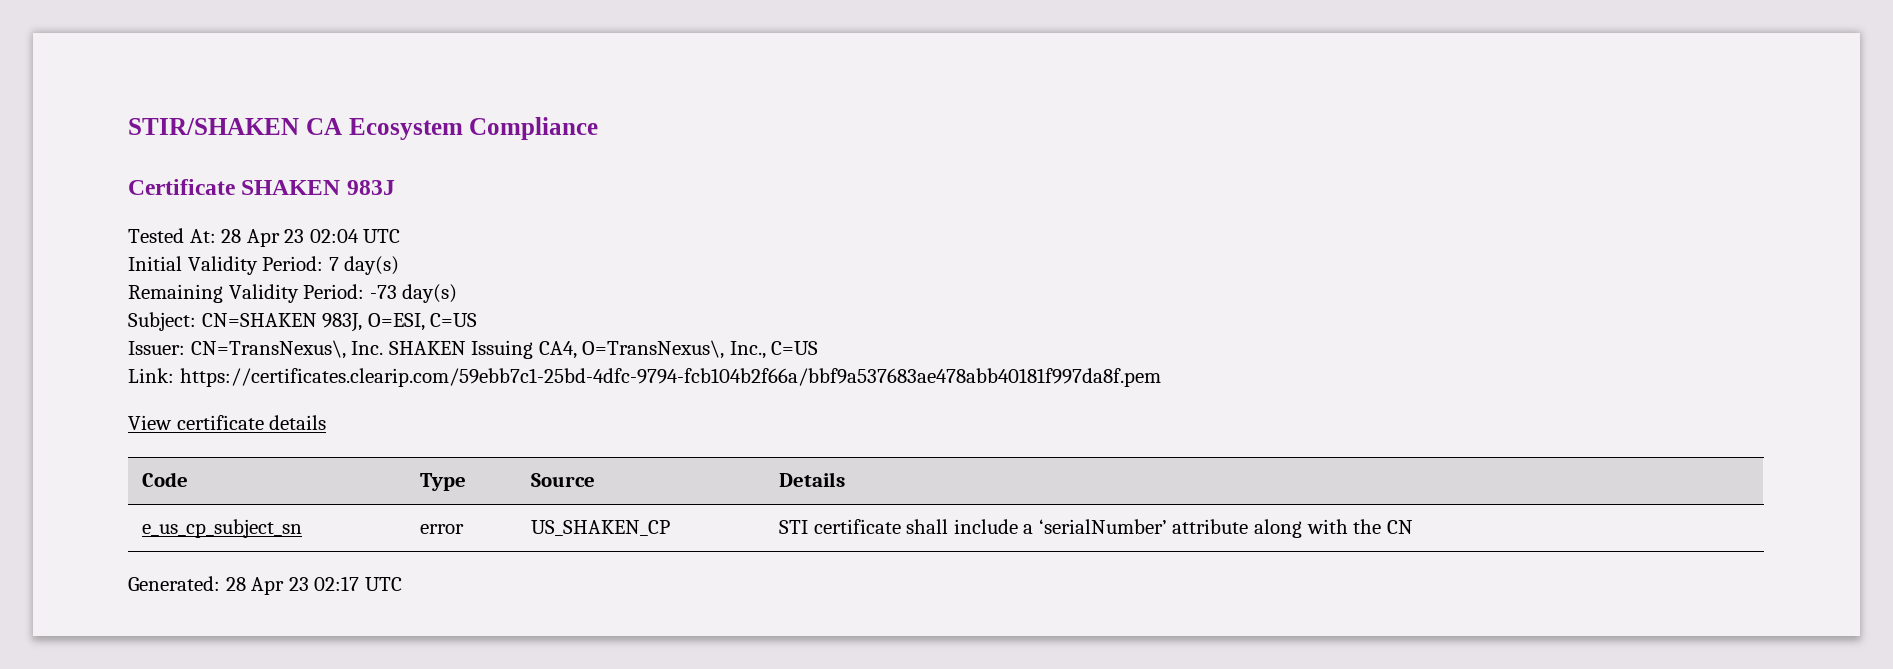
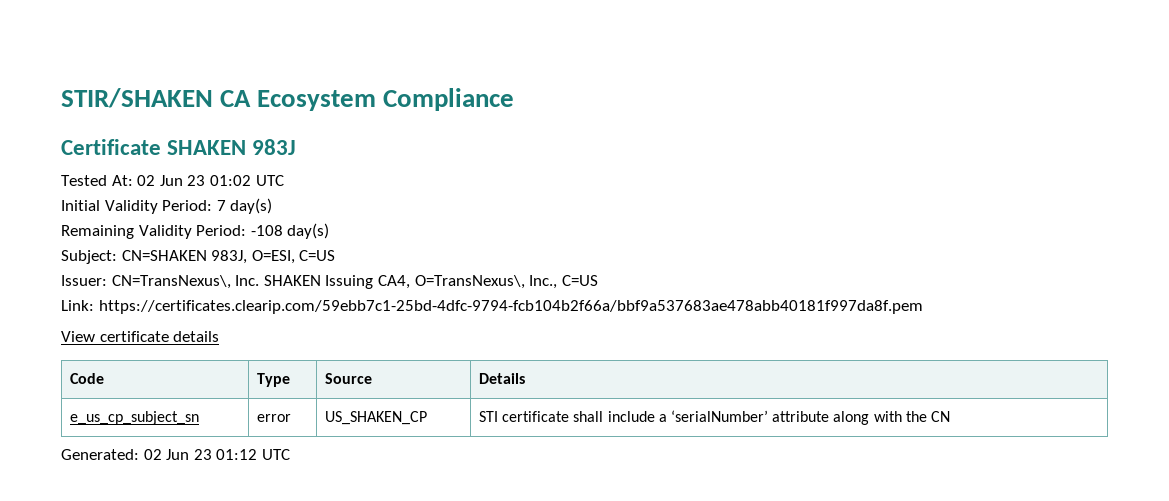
[221,229,359,247] 28 Apr 23 02:04 -> [137,175,251,186] 02 Jun 23 01:02
[369,285,397,299] -73 -> [250,225,283,236] -108
[225,576,360,595] 28 Apr 23 02:17 -> [143,449,258,460] 02 Jun 23 01:12

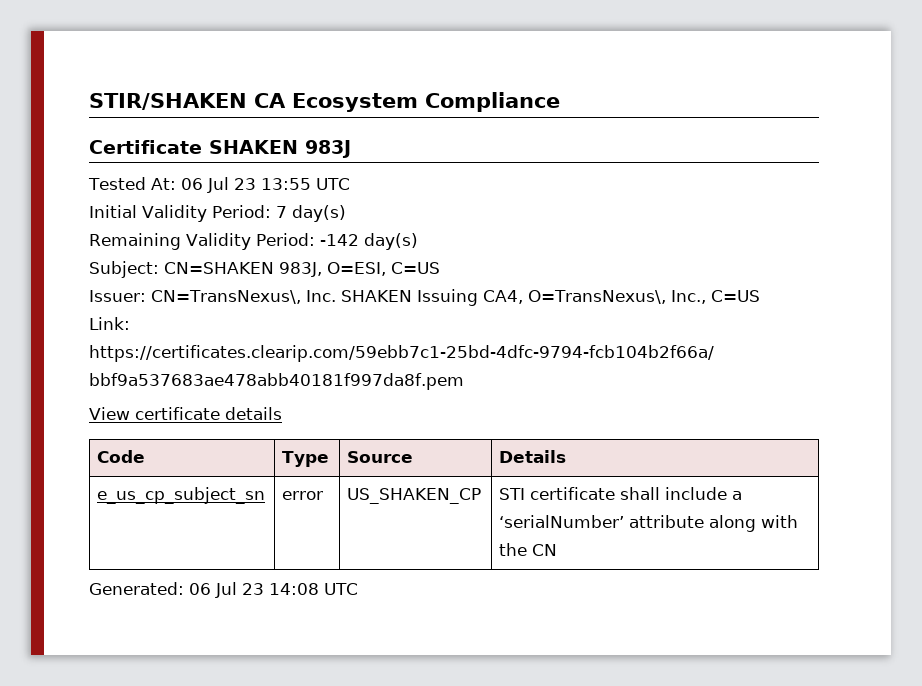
[137,175,251,186] 02 Jun 23 01:02 -> [180,177,311,193] 06 Jul 23 13:55
[250,225,283,236] -108 -> [319,234,359,246] -142
[143,449,258,460] 02 Jun 23 01:12 -> [189,582,319,598] 06 Jul 23 14:08

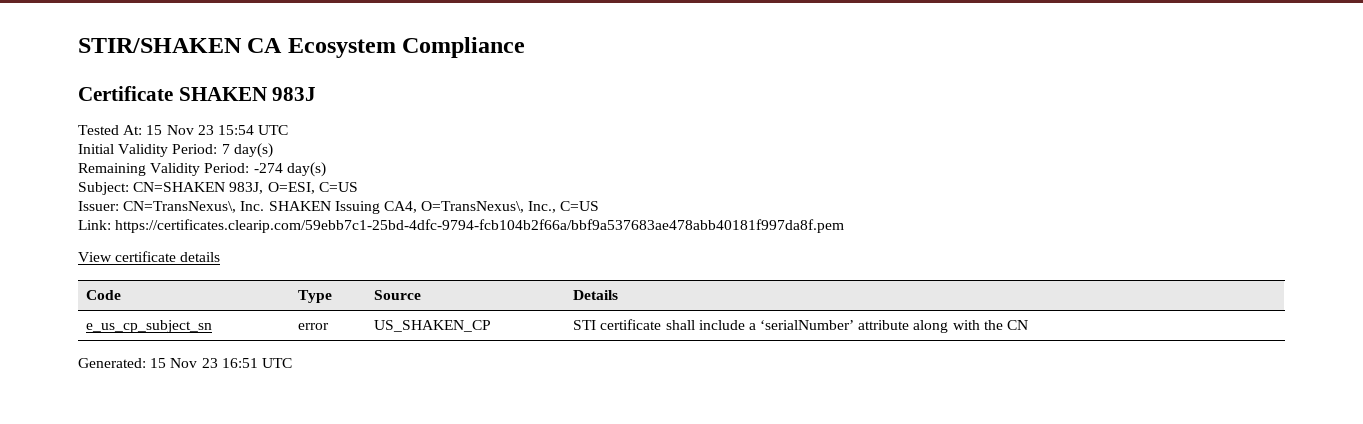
[180,177,311,193] 06 Jul 23 13:55 -> [146,125,254,135] 15 Nov 23 15:54
[319,234,359,246] -142 -> [253,163,283,173] -274
[189,582,319,598] 06 Jul 23 14:08 -> [150,358,258,368] 15 Nov 23 16:51

